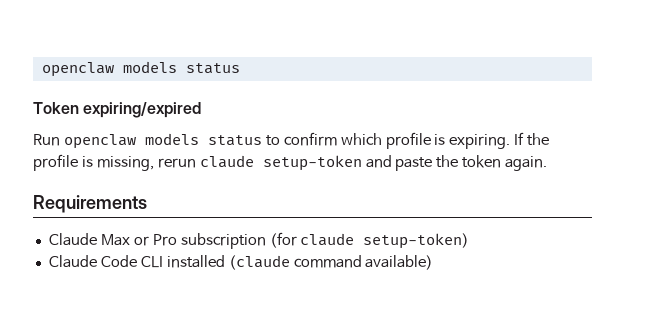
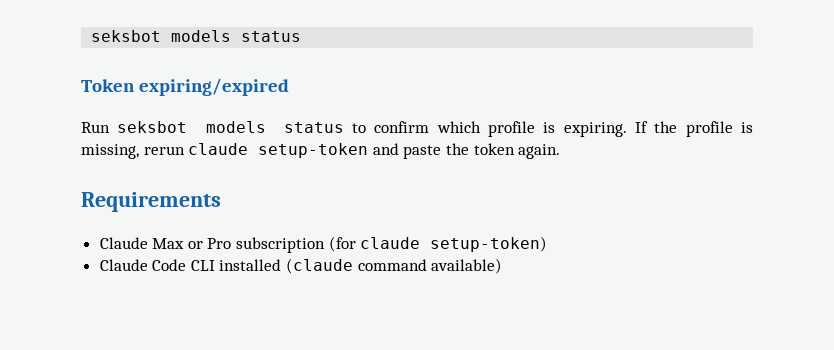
[41,62,114,77] openclaw -> [91,30,162,42] seksbot
[63,134,136,149] openclaw -> [117,121,188,133] seksbot

